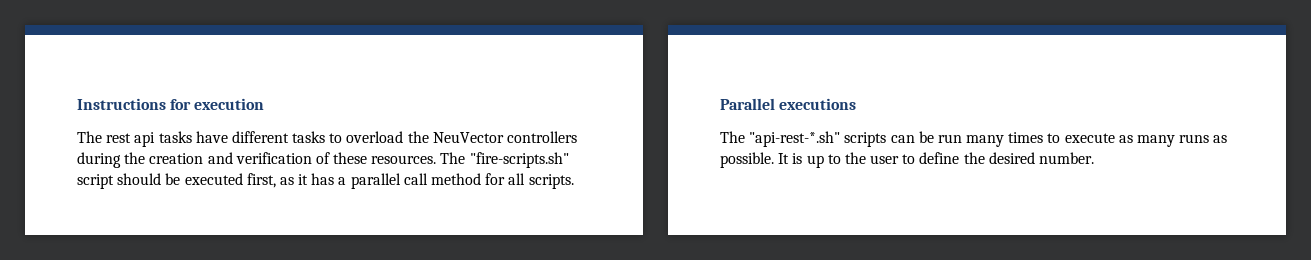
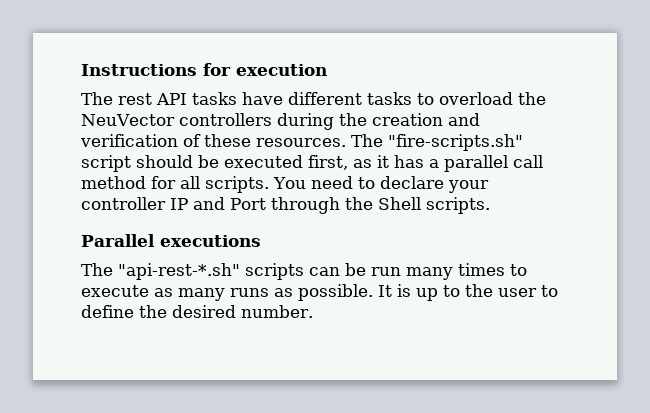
[134,132,156,147] api -> [156,93,187,105] API
(574, 181) none -> [273,176,489,193] [81,197,490,214] You need to declare your controller IP and Port through the Shell scripts.

